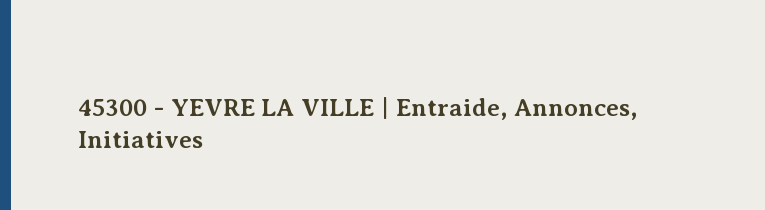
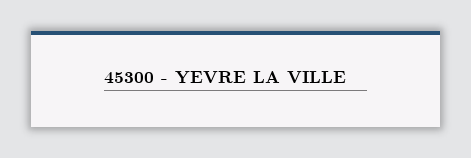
[380,97,639,120] [78,131,203,148] | Entraide, Annonces, Initiatives -> (346, 77) none

